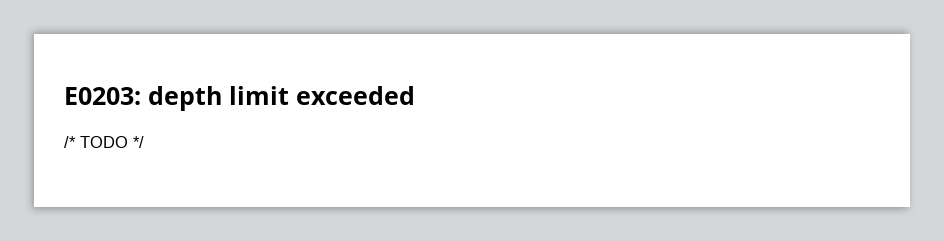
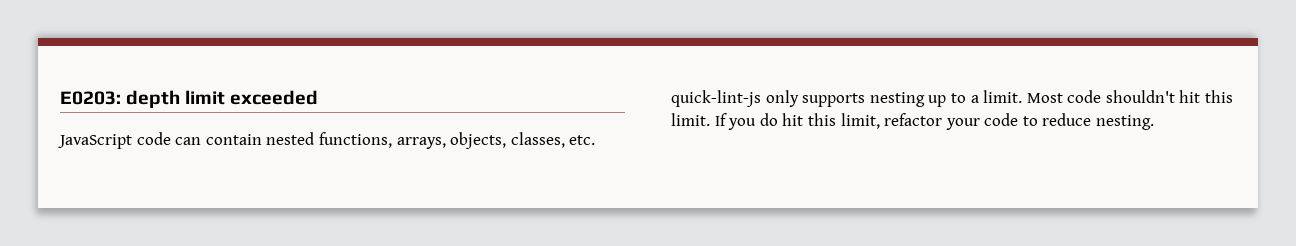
[64,136,144,148] /* TODO */ -> [58,132,596,149] [671,90,1234,107] [671,113,1155,130] JavaScript code can contain nested functions, arrays, objects, classes, etc. quick-lint-js only supports nesting up to a limit. Most code shouldn't hit this limit. If you do hit this limit, refactor your code to reduce nesting.

